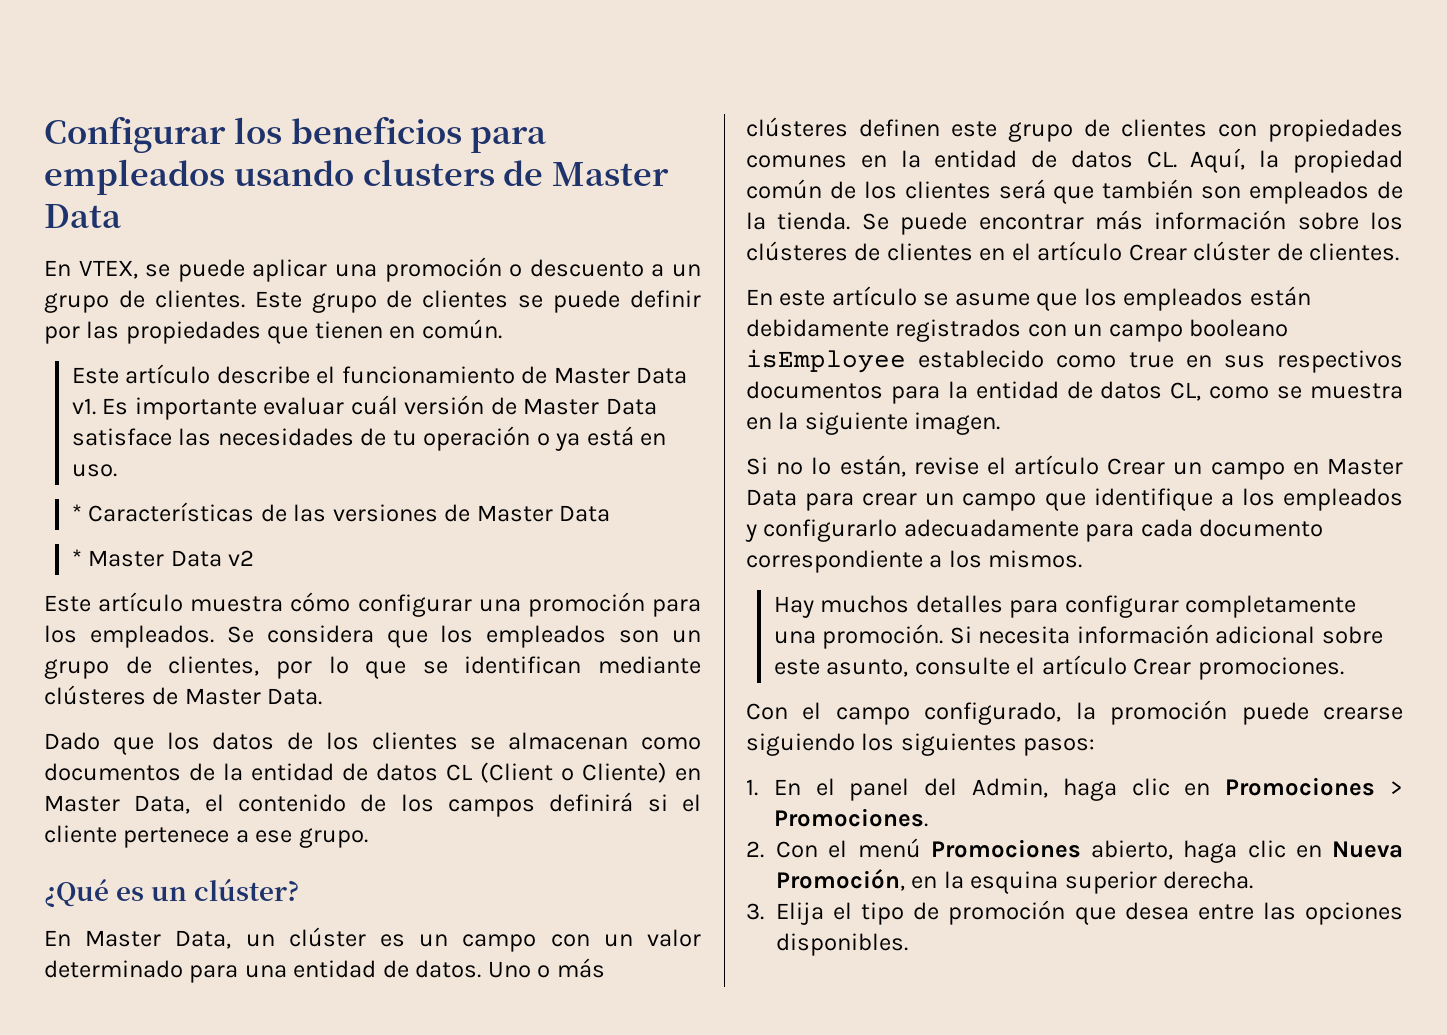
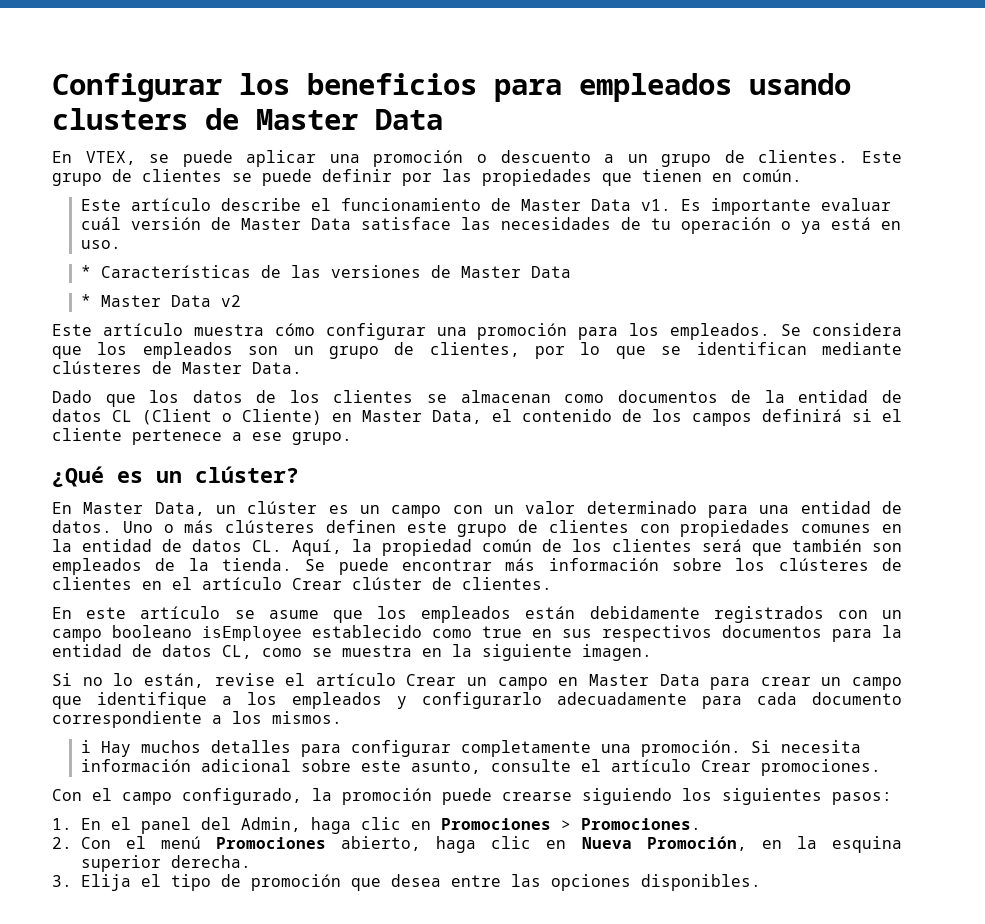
(1083, 559) none -> [80,740,91,753] ℹ

